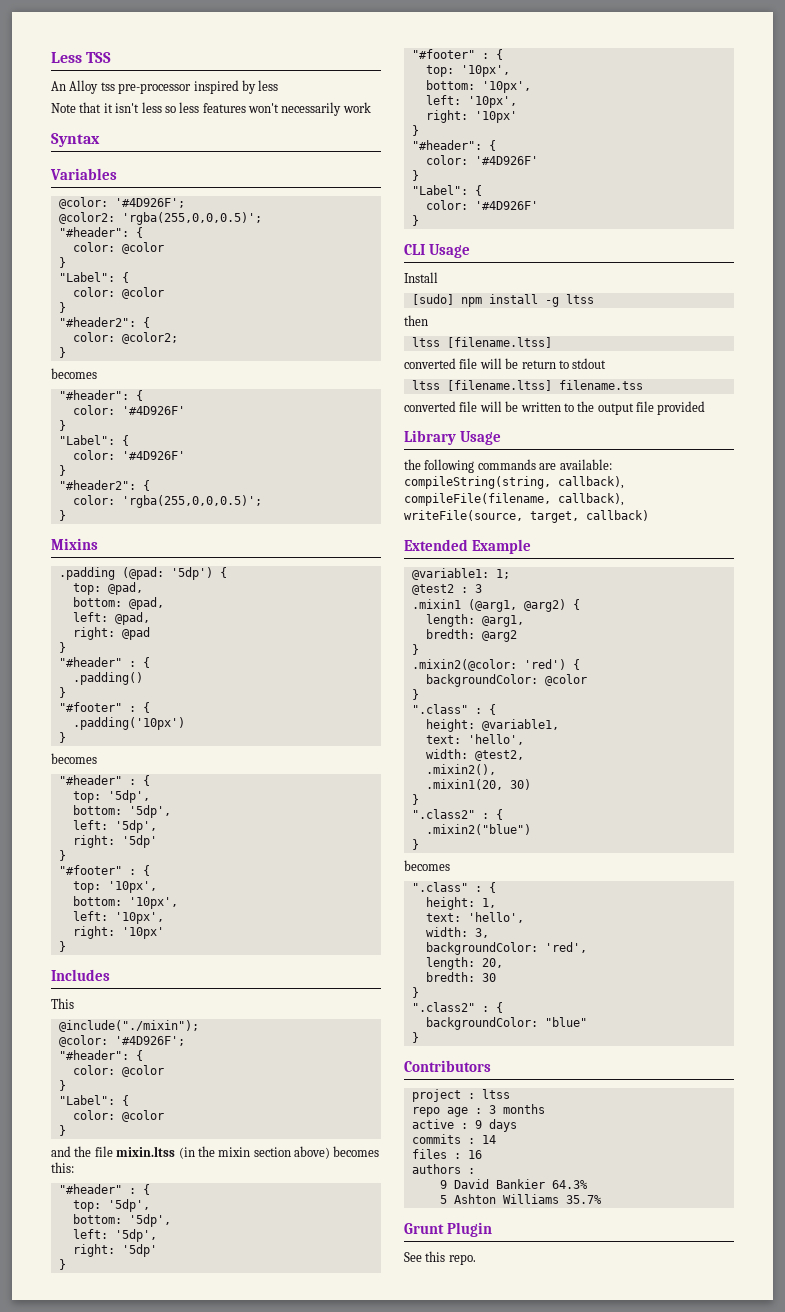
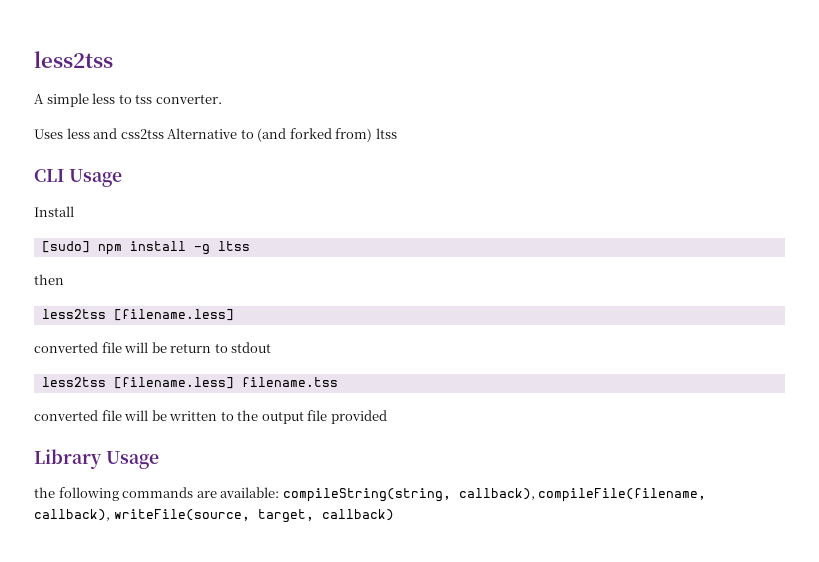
[51,52,112,63] [51,80,279,94] [51,102,371,116] [51,133,100,147] [50,168,117,180] [58,197,185,209] [58,212,262,225] [58,227,143,238] [72,242,164,254] [58,257,66,268] [58,272,129,283] [72,287,164,299] [58,302,66,313] [58,317,150,328] [72,332,178,344] [58,347,66,358] [51,368,97,379] [58,390,143,401] [72,405,185,415] [58,420,66,431] [58,435,129,446] [72,450,185,460] [58,465,66,476] [58,480,150,491] [72,495,262,508] [58,510,66,521] [51,538,98,550] [58,567,227,580] [72,582,143,595] [72,597,164,610] [72,612,150,625] [72,627,150,640] [58,642,66,653] [58,657,150,668] [72,672,143,685] [58,687,66,698] [58,702,150,713] [72,717,185,730] [58,732,66,743] [51,753,97,764] [58,775,150,786] [72,790,150,803] [72,805,171,818] [72,820,157,833] [72,835,157,848] [58,850,66,861] [58,865,150,876] [72,881,157,893] [72,896,178,909] [72,911,164,924] [72,926,164,939] [58,941,66,952] [51,969,110,981] [51,998,74,1009] [58,1020,199,1032] [58,1035,185,1047] [58,1050,143,1061] [72,1065,164,1077] [58,1080,66,1091] [58,1095,129,1106] [72,1110,164,1122] [58,1125,66,1136] [51,1146,380,1159] [51,1162,74,1173] [58,1184,150,1195] [72,1199,150,1212] [72,1214,171,1227] [72,1229,157,1242] [72,1244,157,1257] [58,1259,66,1270] [411,49,503,60] [425,65,510,77] [425,80,531,93] [425,95,517,108] [425,110,517,123] [411,125,419,136] [411,140,496,151] [425,155,538,165] [411,170,419,181] [411,185,482,196] [425,200,538,210] [411,215,419,226] Less TSS // An Alloy tss pre-processor inspired by less // Note that it isn't less so less features won't necessarily work // Syntax // Variables // @color: '#4D926F'; // @color2: 'rgba(255,0,0,0.5)'; // "#header": { // color: @color // } // "Label": { // color: @color // } // "#header2": { // color: @color2; // } // becomes // "#header": { // color: '#4D926F' // } // "Label": { // color: '#4D926F' // } // "#header2": { // color: 'rgba(255,0,0,0.5)'; // } // Mixins // .padding (@pad: '5dp') { // top: @pad, // bottom: @pad, // left: @pad, // right: @pad // } // "#header" : { // .padding() // } // "#footer" : { // .padding('10px') // } // becomes // "#header" : { // top: '5dp', // bottom: '5dp', // left: '5dp', // right: '5dp' // } // "#footer" : { // top: '10px', // bottom: '10px', // left: '10px', // right: '10px' // } // Includes // This // @include("./mixin"); // @color: '#4D926F'; // "#header": { // color: @color // } // "Label": { // color: @color // } // and the file mixin.ltss (in the mixin section above) becomes this: // "#header" : { // top: '5dp', // bottom: '5dp', // left: '5dp', // right: '5dp' // } // "#footer" : { // top: '10px', // bottom: '10px', // left: '10px', // right: '10px' // } // "#header": { // color: '#4D926F' // } // "Label": { // color: '#4D926F' // } -> [34,51,113,68] [34,93,222,107] [34,128,397,142] less2tss // A simple less to tss converter. // Uses less and css2tss Alternative to (and forked from) ltss
[411,337,552,348] ltss [filename.ltss] -> [41,309,234,321] less2tss [filename.less]
[411,380,552,391] ltss [filename.ltss] -> [41,377,234,389] less2tss [filename.less]
[404,539,531,554] [411,568,510,580] [411,584,482,595] [411,599,580,612] [425,614,524,627] [425,629,517,642] [411,644,419,655] [411,659,580,671] [425,674,587,687] [411,689,419,700] [411,704,496,715] [425,719,559,732] [425,734,524,745] [425,749,524,761] [425,764,496,775] [425,779,531,790] [411,794,419,805] [411,809,503,820] [425,824,531,835] [411,839,419,850] [404,860,450,871] [411,882,496,893] [425,897,496,910] [425,912,524,923] [425,927,489,938] [425,942,587,955] [425,957,503,970] [425,972,496,982] [411,987,419,998] [411,1002,503,1013] [425,1017,587,1030] [411,1032,419,1043] [404,1060,491,1072] [411,1089,510,1102] [411,1104,545,1117] [411,1119,517,1132] [411,1134,496,1144] [411,1149,482,1159] [411,1164,475,1174] [439,1179,588,1189] [439,1194,602,1204] [404,1222,492,1237] [404,1251,476,1265] // Extended Example // @variable1: 1; // @test2 : 3 // .mixin1 (@arg1, @arg2) { // length: @arg1, // bredth: @arg2 // } // .mixin2(@color: 'red') { // backgroundColor: @color // } // ".class" : { // height: @variable1, // text: 'hello', // width: @test2, // .mixin2(), // .mixin1(20, 30) // } // ".class2" : { // .mixin2("blue") // } // becomes // ".class" : { // height: 1, // text: 'hello', // width: 3, // backgroundColor: 'red', // length: 20, // bredth: 30 // } // ".class2" : { // backgroundColor: "blue" // } // Contributors // project : ltss // repo age : 3 months // active : 9 days // commits : 14 // files : 16 // authors : // 9 David Bankier 64.3% // 5 Ashton Williams 35.7% // Grunt Plugin // See this repo. -> (394, 515) none

